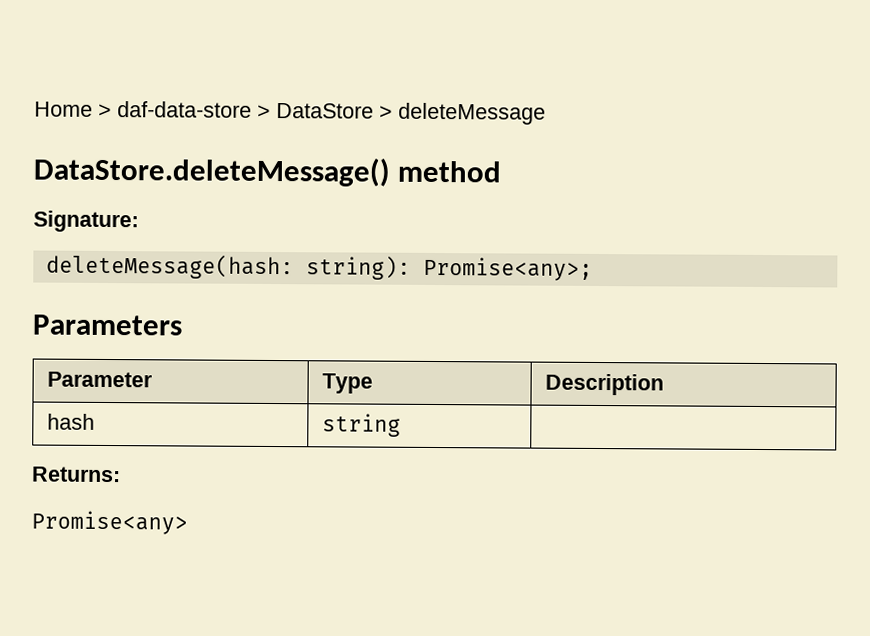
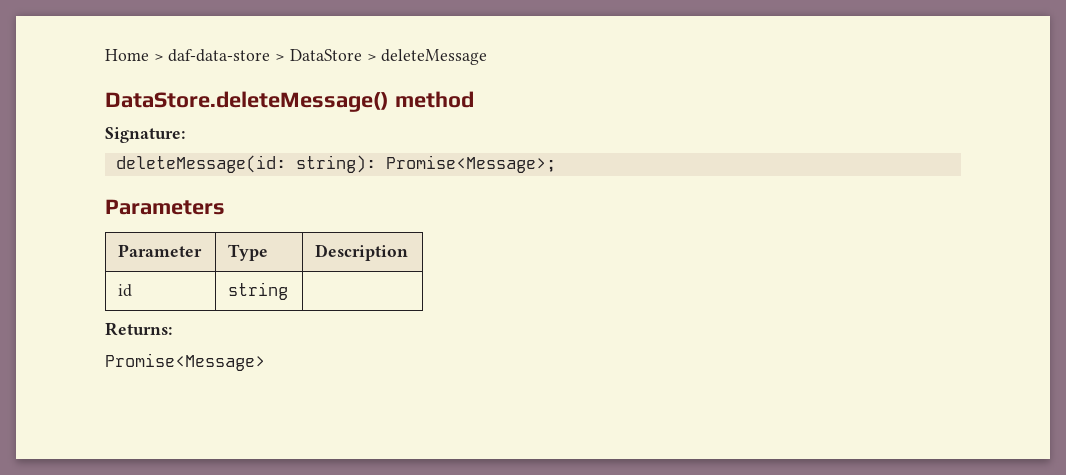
[45,253,593,281] deleteMessage(hash: string): Promise<any>; -> [115,155,556,173] deleteMessage(id: string): Promise<Message>;
[47,413,96,430] hash -> [118,284,133,297] id
[31,510,188,535] Promise<any> -> [105,353,265,371] Promise<Message>

